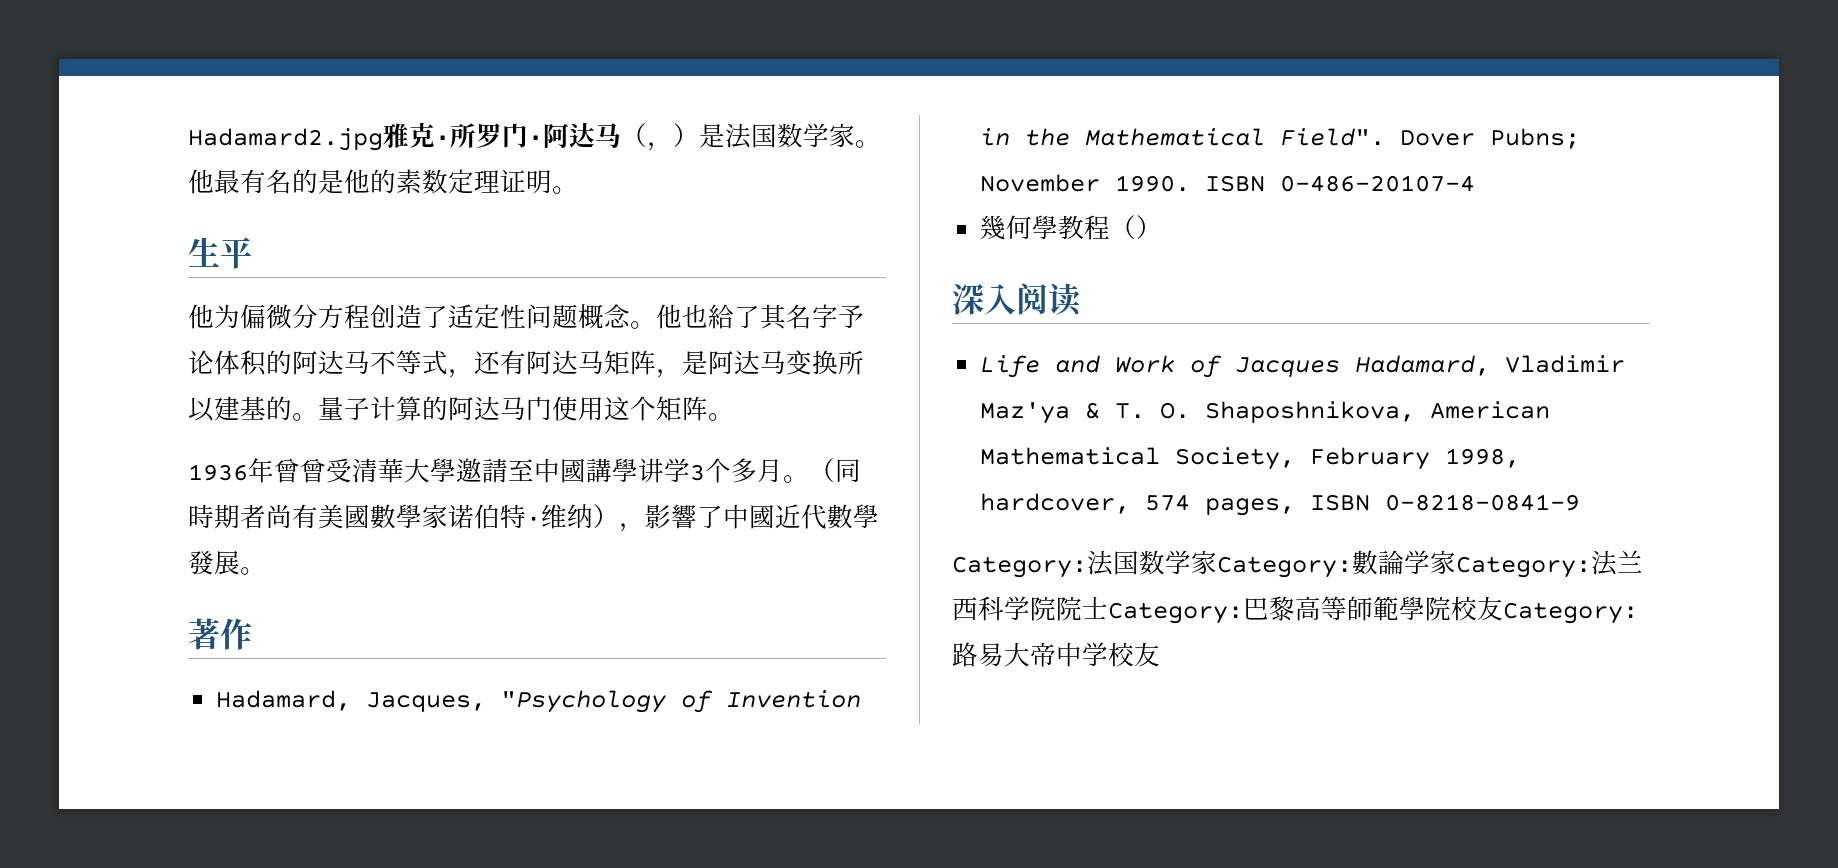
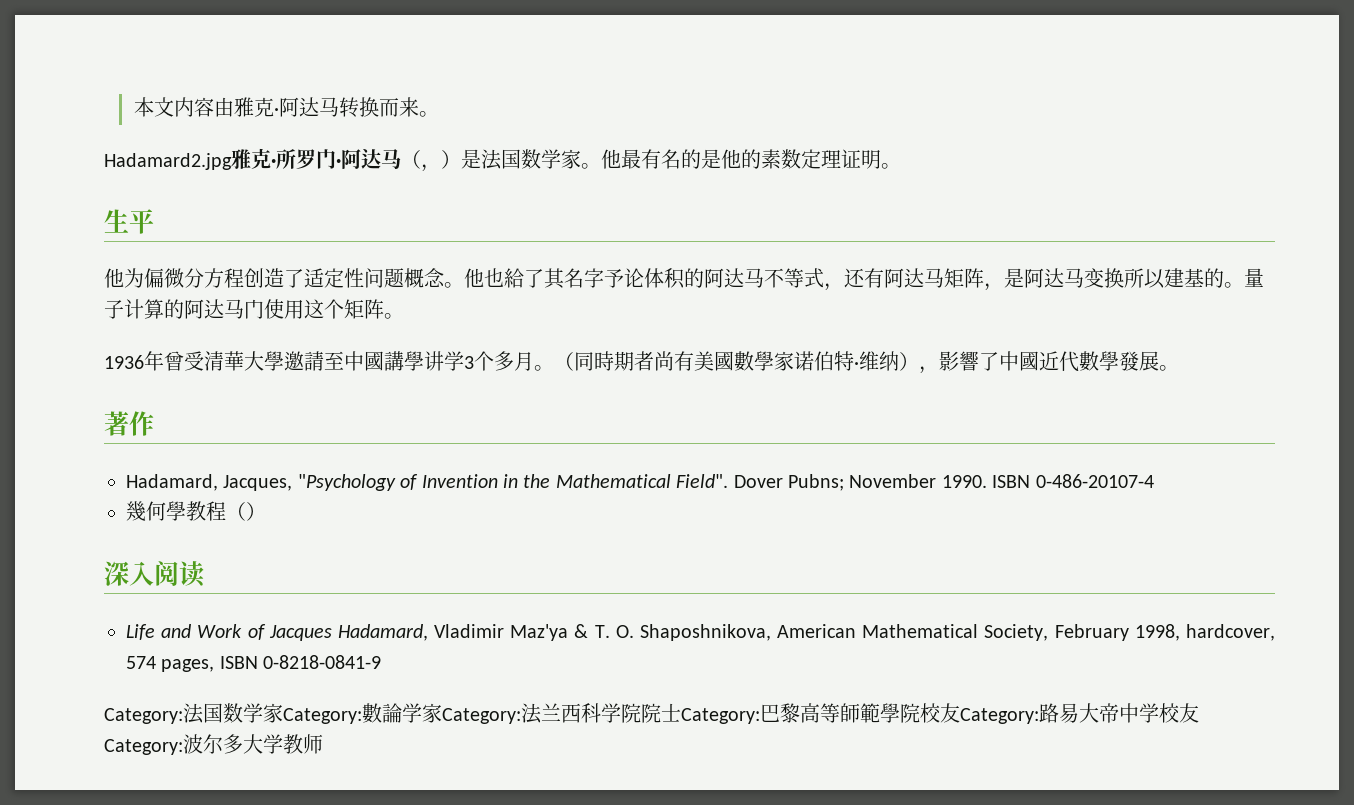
(188, 139) none -> [133,97,439,118] 本文内容由雅克·阿达马转换而来。 //
[300,458,326,483] 曾 -> (184, 361) none
(1160, 654) none -> [104,734,323,755] Category:波尔多大学教师

